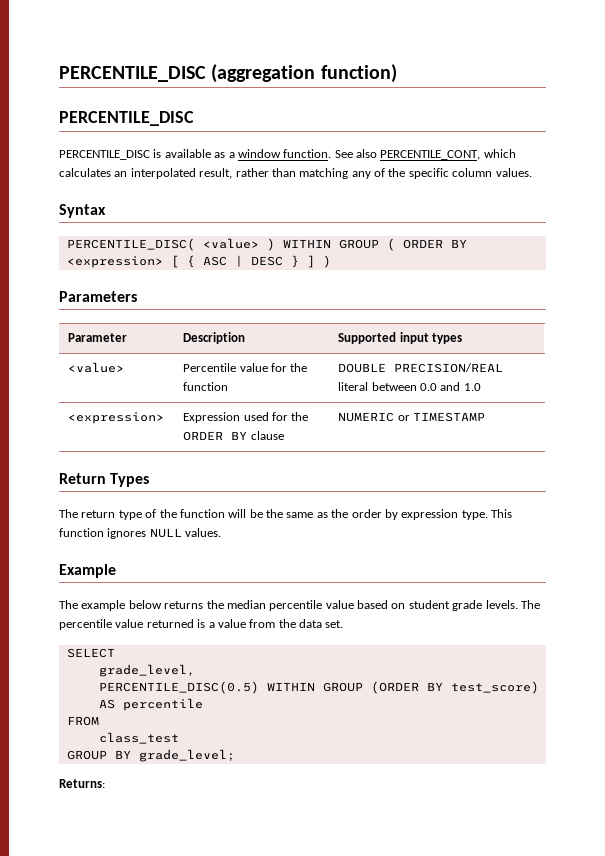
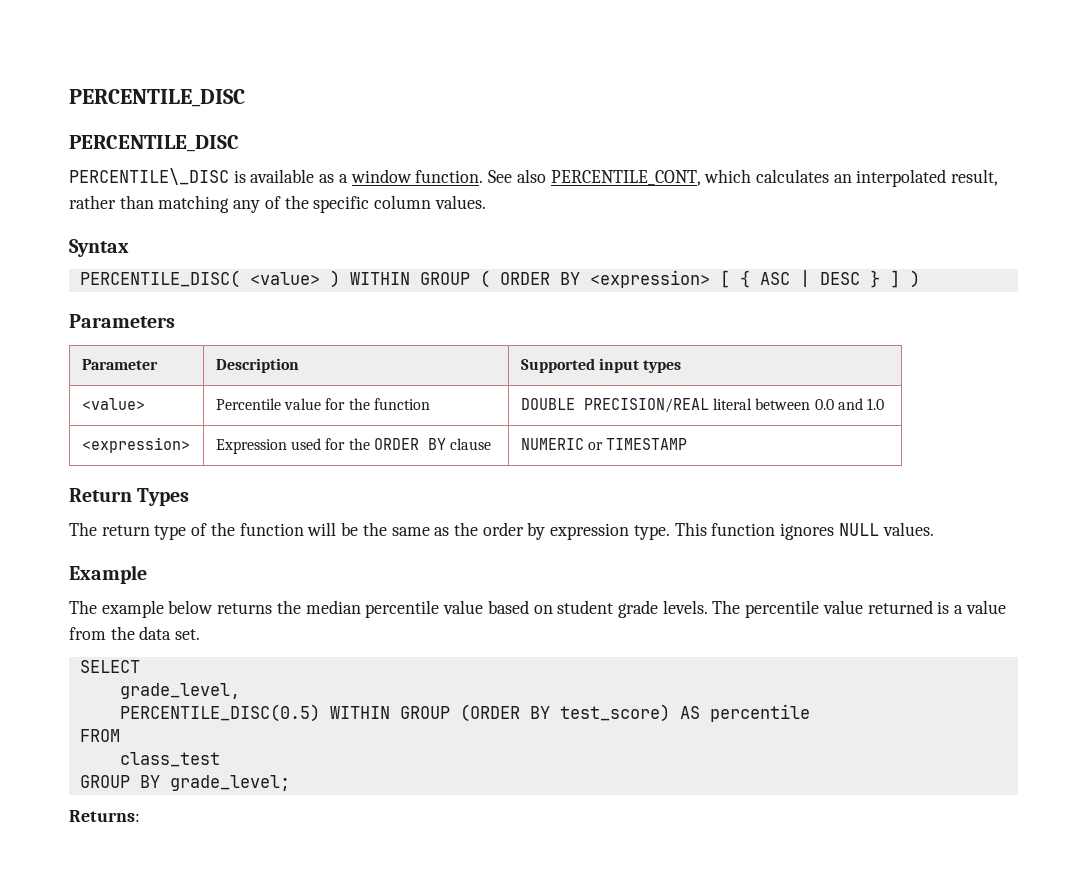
[59,64,397,83] [59,111,194,126] [59,150,150,160] PERCENTILE_DISC (aggregation function) // PERCENTILE_DISC // PERCENTILE_DISC -> [69,89,245,107] [69,135,239,152] [69,168,229,185] PERCENTILE_DISC // PERCENTILE_DISC // PERCENTILE\_DISC

